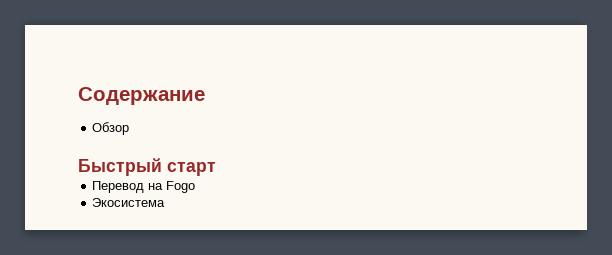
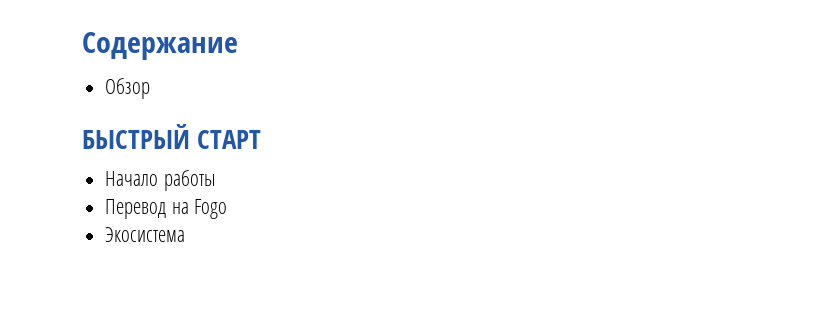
[78,158,216,176] Быстрый старт -> [82,124,262,149] [105,170,215,191] БЫСТРЫЙ СТАРТ // Начало работы

